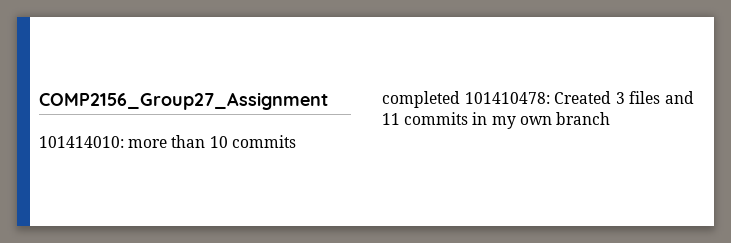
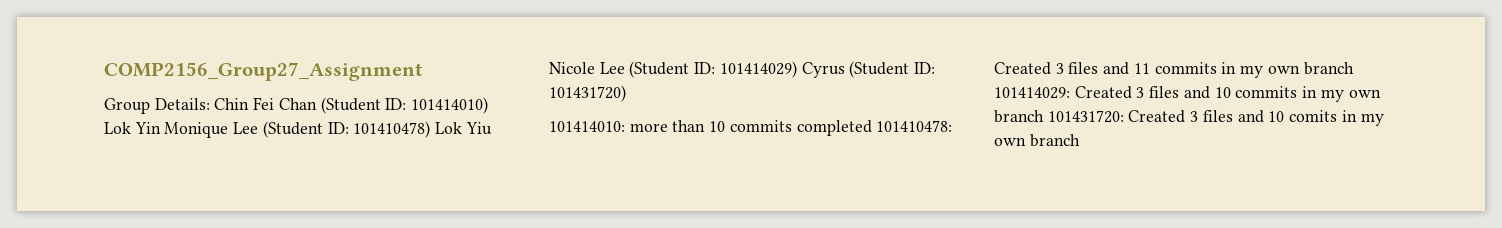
(328, 101) none -> [104,97,489,114] [104,121,492,138] [549,61,936,78] [549,85,626,102] // Group Details: Chin Fei Chan (Student ID: 101414010) Lok Yin Monique Lee (Student ID: 101410478) Lok Yiu Nicole Lee (Student ID: 101414029) Cyrus (Student ID: 101431720)
(610, 118) none -> [994,86,1381,102] [994,110,1384,126] [994,134,1080,147] 101414029: Created 3 files and 10 commits in my own branch 101431720: Created 3 files and 10 comits in my own branch

